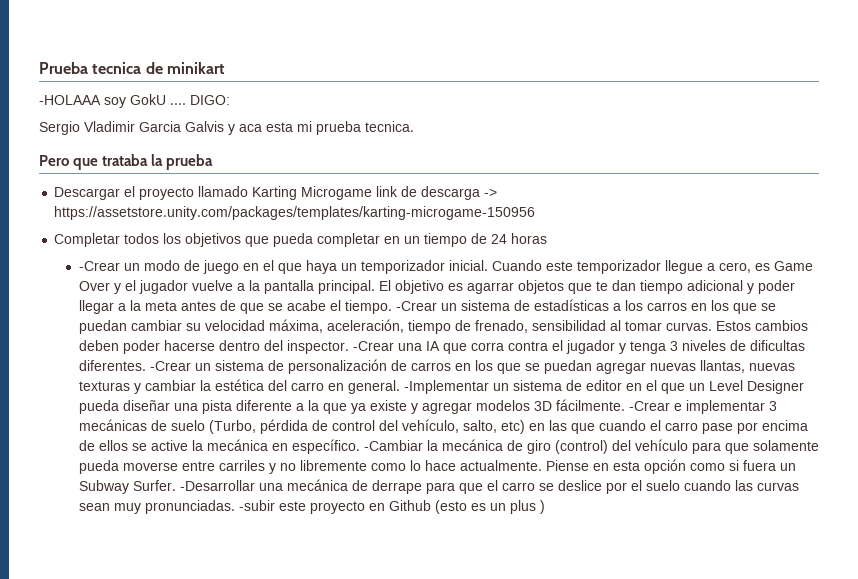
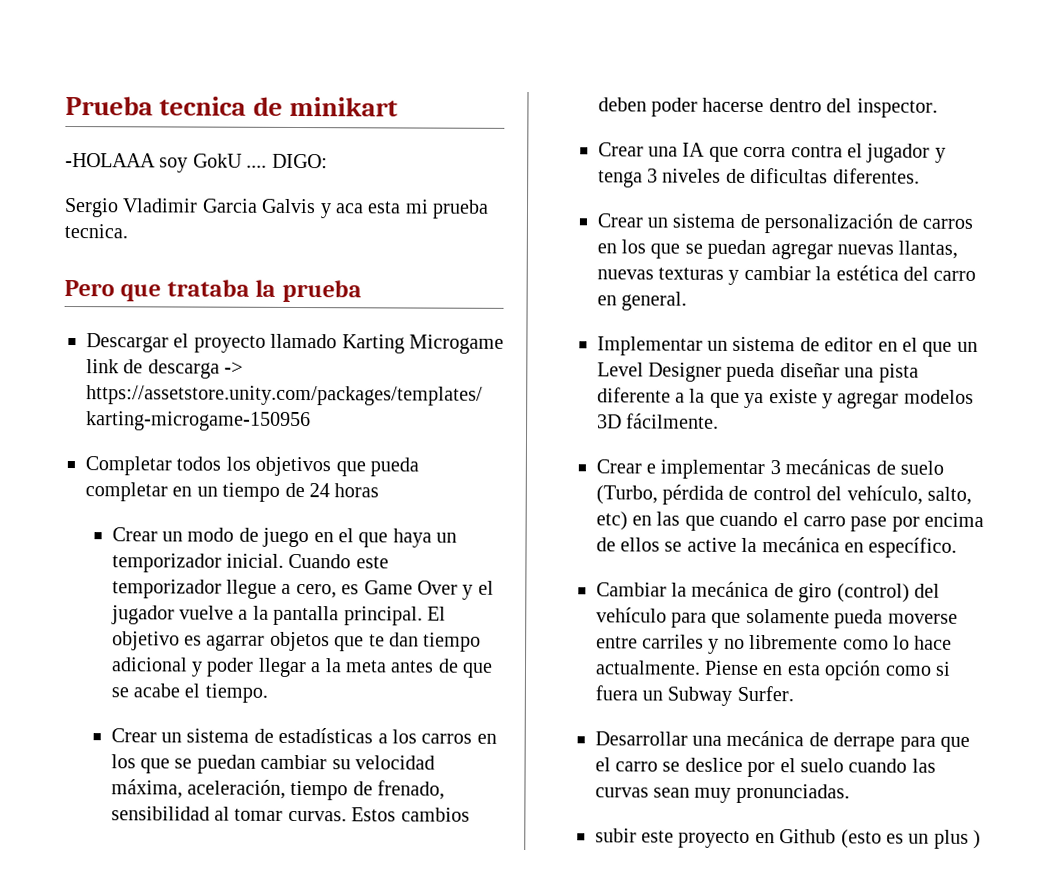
[78,261,120,271] -Crear -> [111,527,158,542] Crear
[395,301,437,311] -Crear -> [110,728,157,743] // Crear
[352,341,394,351] -Crear -> [597,142,644,157] // Crear
[149,361,191,371] -Crear -> [596,213,643,228] // Crear
[403,380,489,394] -Implementar -> [596,336,703,356] // Implementar
[628,401,670,411] -Crear -> [595,459,642,474] // Crear
[363,440,423,451] -Cambiar -> [595,582,667,597] // Cambiar
[179,480,255,491] -Desarrollar -> [594,731,688,746] // Desarrollar
[238,500,275,511] -subir -> [594,828,637,843] // subir

